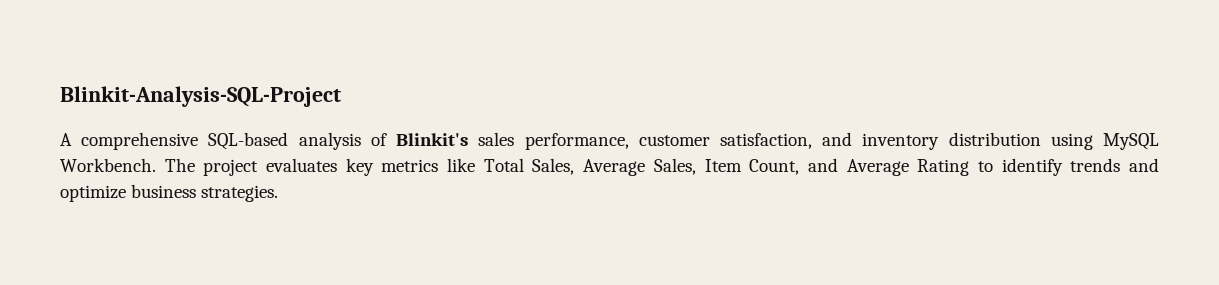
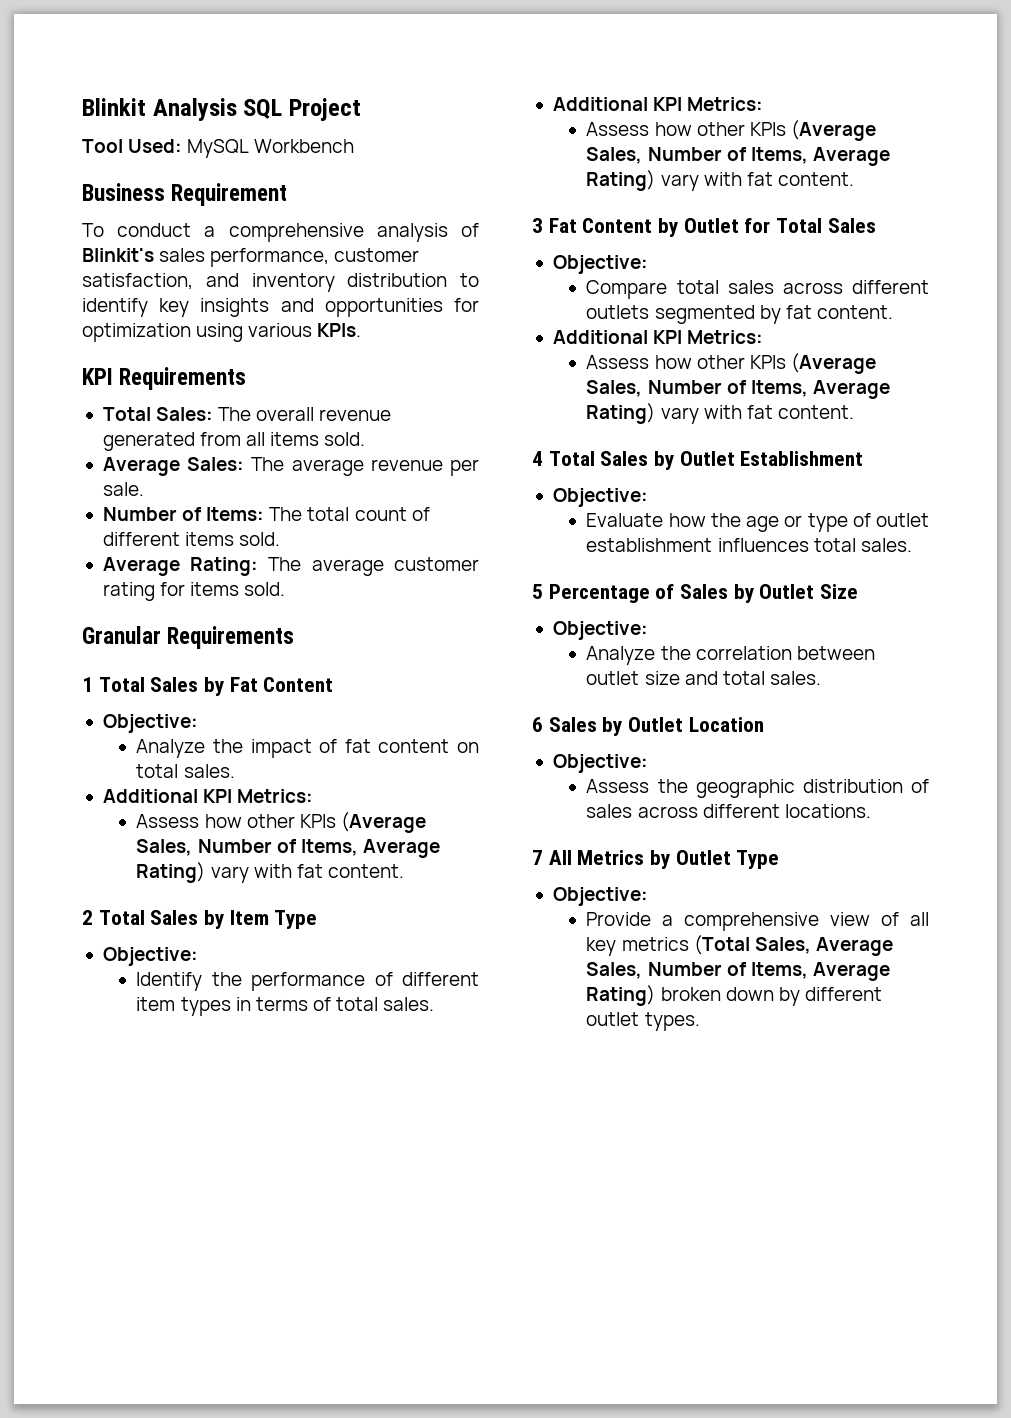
[60,86,341,107] [60,132,289,150] Blinkit-Analysis-SQL-Project // A comprehensive SQL-based -> [82,98,361,121] [82,139,355,158] [82,183,288,206] [82,223,364,242] Blinkit Analysis SQL Project // Tool Used: MySQL Workbench // Business Requirement // To conduct a comprehensive
[1050,133,1159,150] [60,158,1160,176] [60,184,279,202] using MySQL Workbench. The project evaluates key metrics like Total Sales, Average Sales, Item Count, and Average Rating to identify trends and optimize business strategies. -> [460,273,479,287] [82,298,480,317] [82,323,362,342] [82,367,247,390] [102,407,392,421] [102,432,366,451] [102,457,480,476] [102,482,144,496] [102,507,430,521] [102,532,281,546] [102,557,480,576] [102,582,286,601] [82,626,295,649] [82,677,334,696] [102,714,198,733] [136,739,480,758] [136,764,235,778] [102,789,314,803] [136,812,426,833] [136,839,440,858] [136,862,404,883] [82,910,318,929] [102,947,198,966] [136,972,479,991] [136,997,435,1016] [552,97,764,111] [586,120,876,141] [586,147,890,166] [586,170,854,191] [532,218,876,237] [552,255,648,274] [586,280,929,299] [586,305,893,324] [552,330,764,344] [586,353,876,374] [586,380,890,399] [586,403,854,424] [532,451,864,470] [552,488,648,507] [586,513,929,532] [586,538,912,552] [532,584,859,603] [552,621,648,640] [586,646,875,665] [586,671,821,685] [532,717,764,736] [552,754,648,773] [586,779,929,798] [586,804,871,818] [532,850,780,869] [552,887,648,906] [586,912,929,931] [586,935,893,956] [586,962,890,981] [586,985,882,1006] [586,1012,700,1031] to identify key insights and opportunities for optimization using various KPIs. // KPI Requirements // Total Sales: The overall revenue generated from all items sold. // Average Sales: The average revenue per sale. // Number of Items: The total count of different items sold. // Average Rating: The average customer rating for items sold. // Granular Requirements // 1 Total Sales by Fat Content // Objective: // Analyze the impact of fat content on total sales. // Additional KPI Metrics: // Assess how other KPIs (Average Sales, Number of Items, Average Rating) vary with fat content. // 2 Total Sales by Item Type // Objective: // Identify the performance of different item types in terms of total sales. // Additional KPI Metrics: // Assess how other KPIs (Average Sales, Number of Items, Average Rating) vary with fat content. // 3 Fat Content by Outlet for Total Sales // Objective: // Compare total sales across different outlets segmented by fat content. // Additional KPI Metrics: // Assess how other KPIs (Average Sales, Number of Items, Average Rating) vary with fat content. // 4 Total Sales by Outlet Establishment // Objective: // Evaluate how the age or type of outlet establishment influences total sales. // 5 Percentage of Sales by Outlet Size // Objective: // Analyze the correlation between outlet size and total sales. // 6 Sales by Outlet Location // Objective: // Assess the geographic distribution of sales across different locations. // 7 All Metrics by Outlet Type // Objective: // Provide a comprehensive view of all key metrics (Total Sales, Average Sales, Number of Items, Average Rating) broken down by different outlet types.

